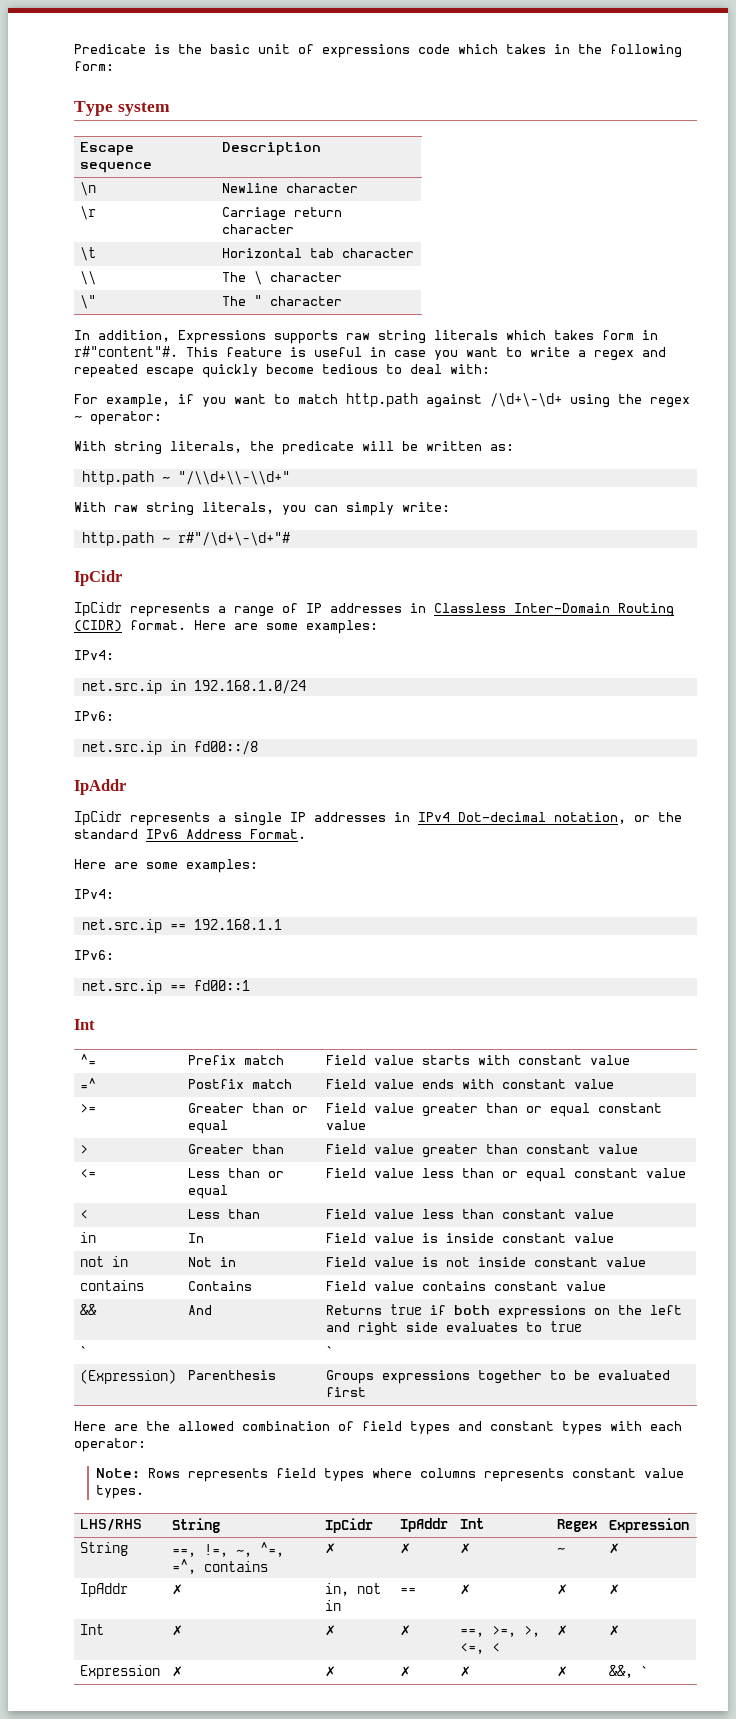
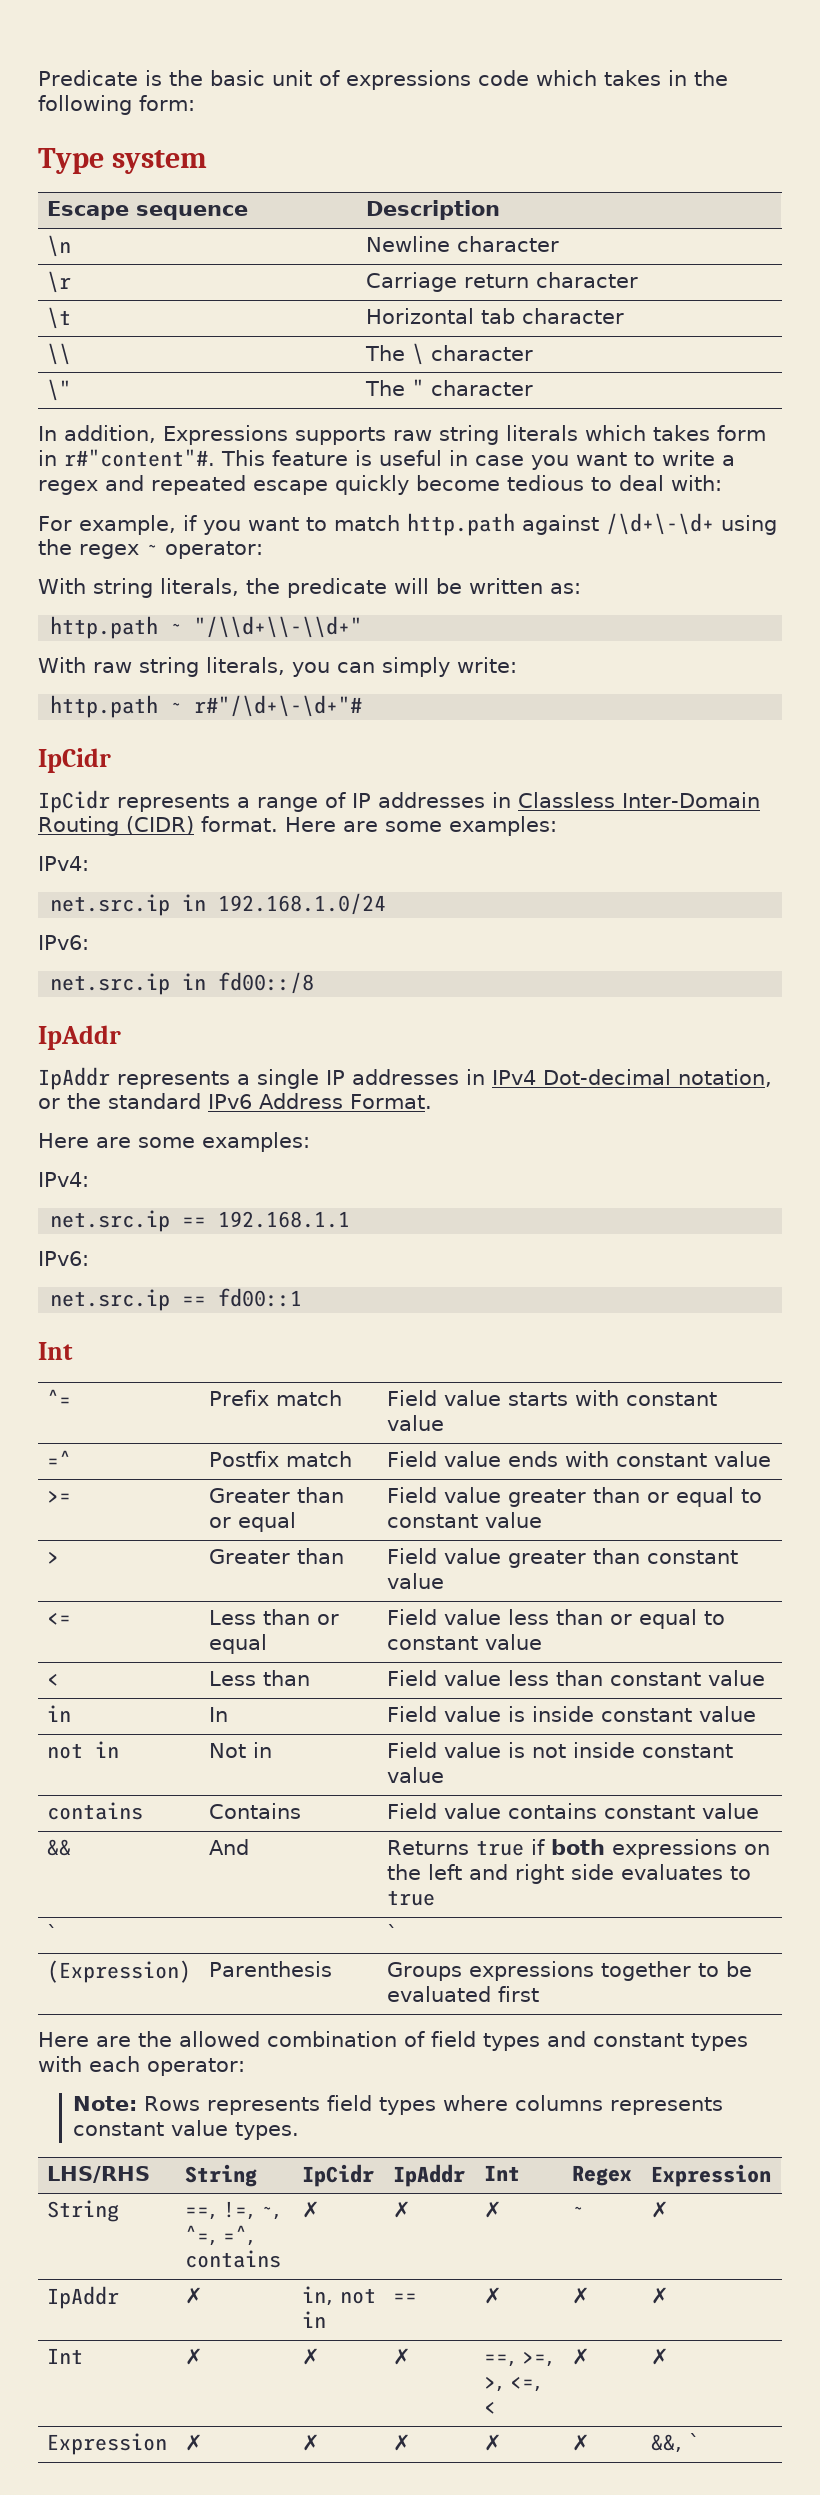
[74,811,122,825] IpCidr -> [38,1067,110,1090] IpAddr
(590, 1110) none -> [740,1489,762,1503] to
(566, 1175) none -> [703,1611,725,1625] to

